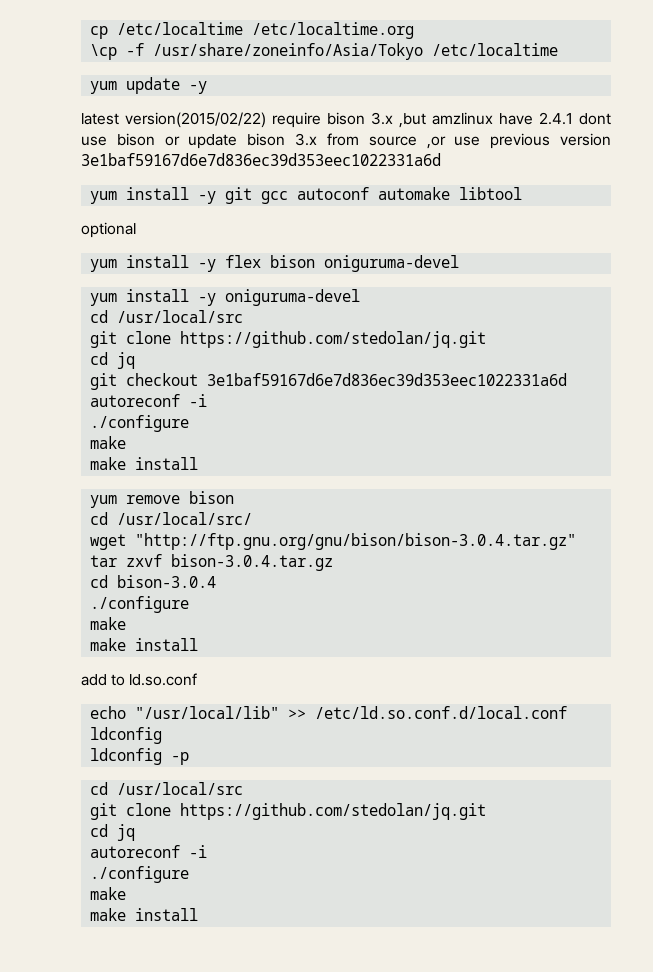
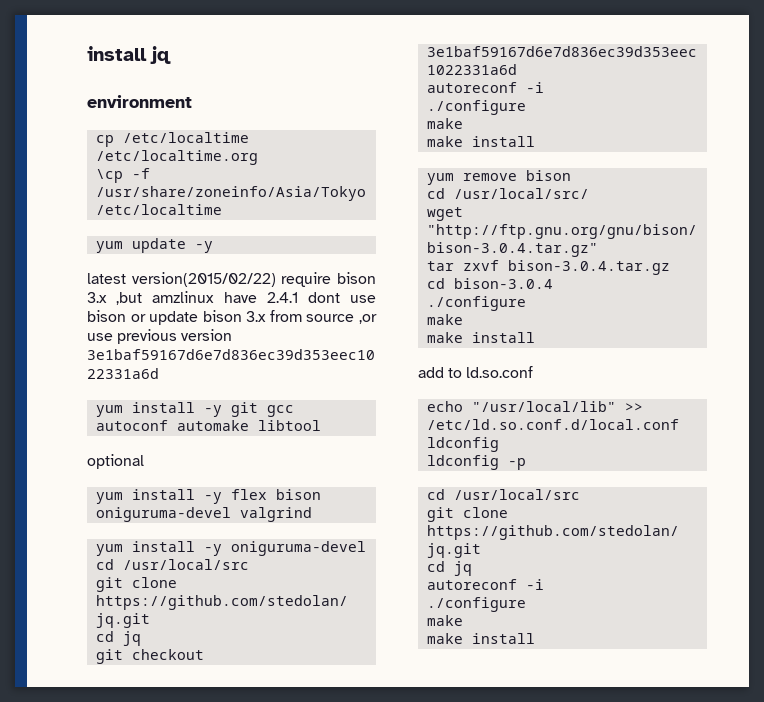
(90, 32) none -> [87,46,171,64] [87,95,192,108] install jq // environment //
(460, 263) none -> [240,507,313,522] valgrind

